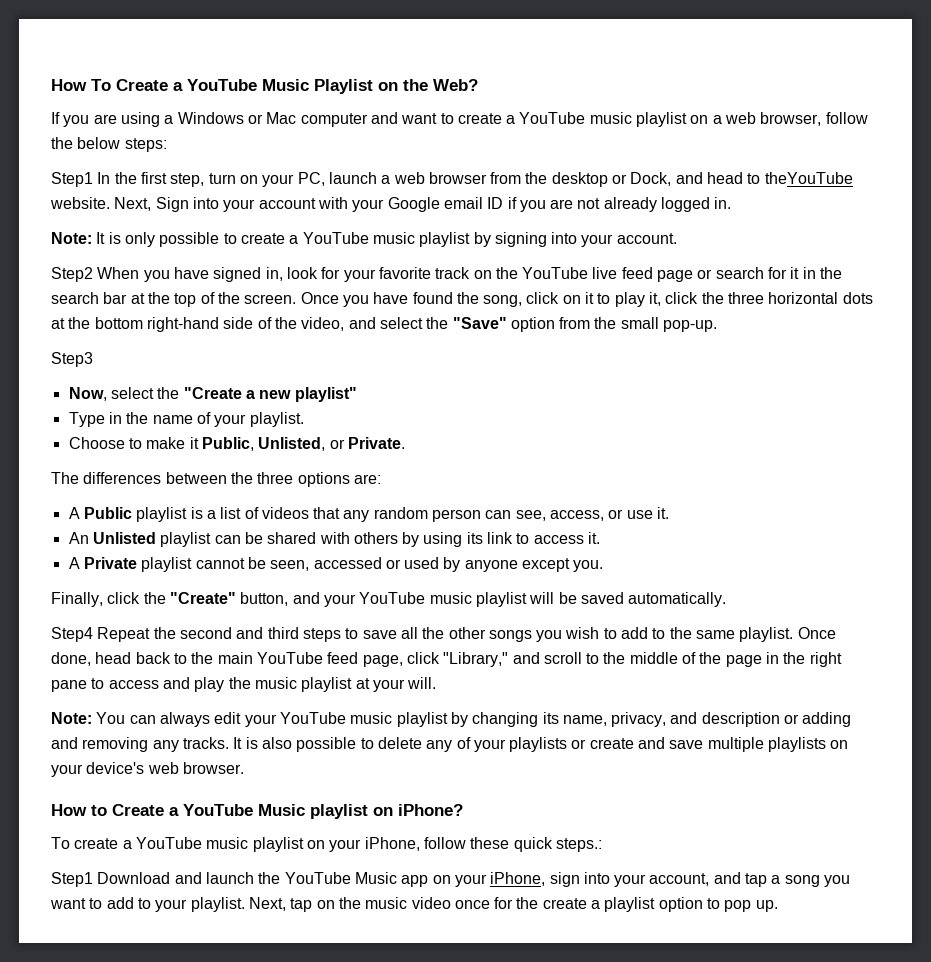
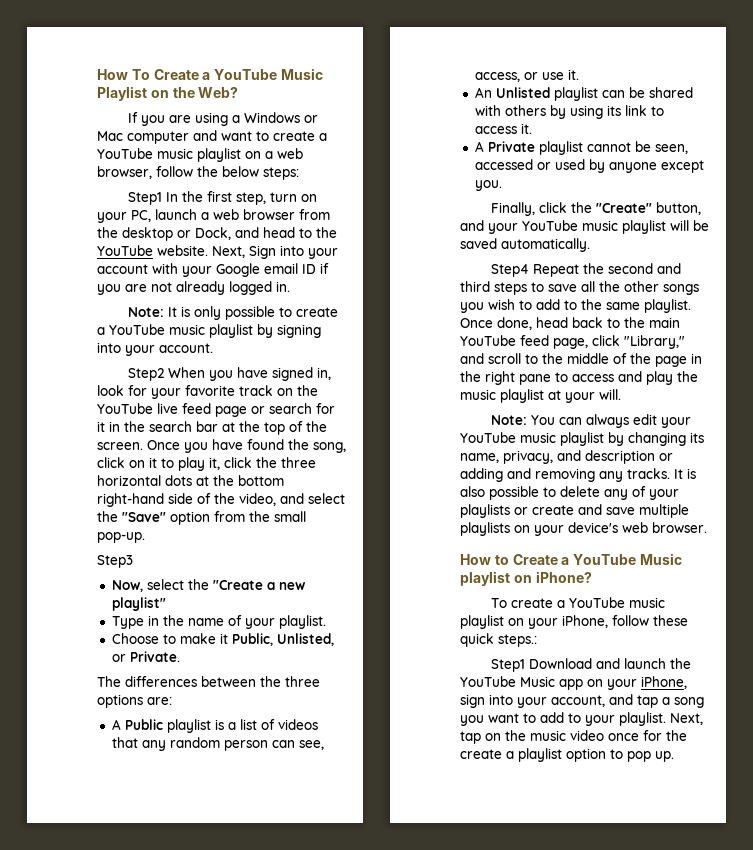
[764,172,853,184] theYouTube -> [316,227,337,238] [97,245,153,256] the YouTube

